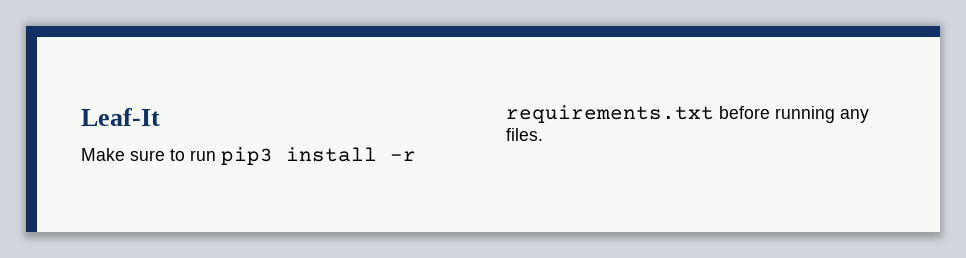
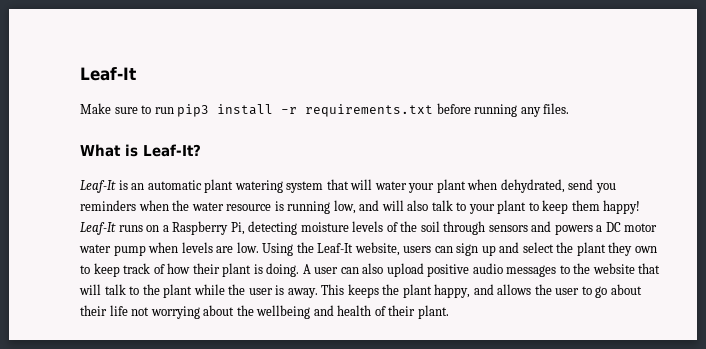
(543, 134) none -> [80,144,201,157] [80,179,616,193] [80,200,641,214] [80,221,658,235] [79,242,657,256] [80,263,661,277] [79,284,642,298] [80,305,449,319] // What is Leaf-It? // Leaf-It is an automatic plant watering system that will water your plant when dehydrated, send you reminders when the water resource is running low, and will also talk to your plant to keep them happy! Leaf-It runs on a Raspberry Pi, detecting moisture levels of the soil through sensors and powers a DC motor water pump when levels are low. Using the Leaf-It website, users can sign up and select the plant they own to keep track of how their plant is doing. A user can also upload positive audio messages to the website that will talk to the plant while the user is away. This keeps the plant happy, and allows the user to go about their life not worrying about the wellbeing and health of their plant.

